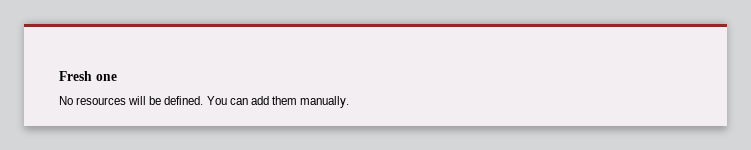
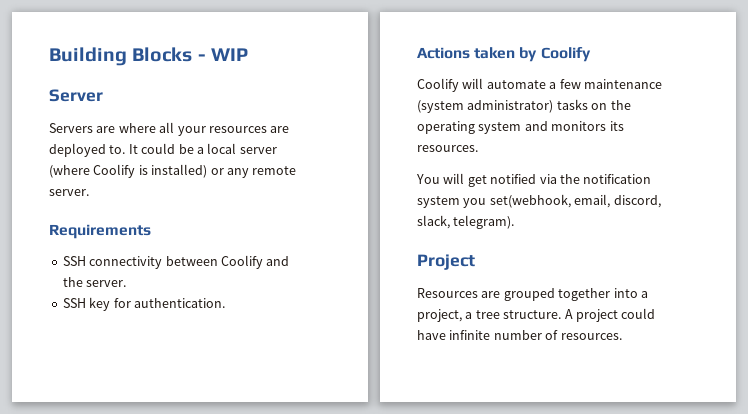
[59,71,117,81] [59,96,349,108] Fresh one // No resources will be defined. You can add them manually. -> [49,47,248,66] [49,89,103,102] [49,122,290,136] [49,143,277,157] [49,164,297,178] [49,189,89,196] [49,224,151,239] [62,255,290,269] [62,277,127,287] [62,297,225,311] [417,47,591,62] [417,78,662,92] [417,99,631,113] [417,121,624,134] [417,145,478,152] [416,173,652,187] [417,194,661,208] [417,215,515,229] [417,254,475,270] [417,288,648,301] [417,308,656,322] [417,330,622,340] Building Blocks - WIP // Server // Servers are where all your resources are deployed to. It could be a local server (where Coolify is installed) or any remote server. // Requirements // SSH connectivity between Coolify and the server. // SSH key for authentication. // Actions taken by Coolify // Coolify will automate a few maintenance (system administrator) tasks on the operating system and monitors its resources. // You will get notified via the notification system you set(webhook, email, discord, slack, telegram). // Project // Resources are grouped together into a project, a tree structure. A project could have infinite number of resources.

